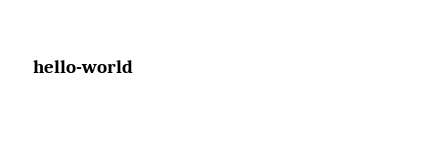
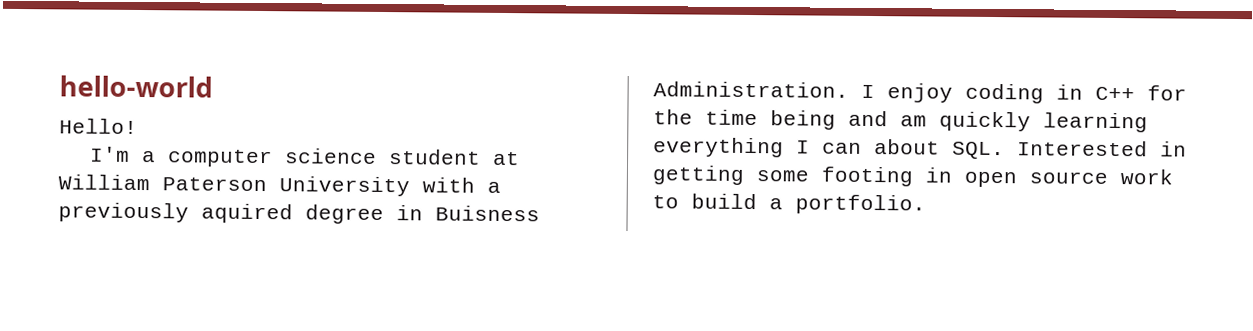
(133, 66) none -> [59,118,138,134] [89,146,520,168] [58,174,501,197] [58,202,540,225] [653,81,1187,104] [653,109,1148,133] [653,137,1187,160] [652,165,1173,188] [652,193,926,215] // Hello! // I'm a computer science student at William Paterson University with a previously aquired degree in Buisness Administration. I enjoy coding in C++ for the time being and am quickly learning everything I can about SQL. Interested in getting some footing in open source work to build a portfolio.

